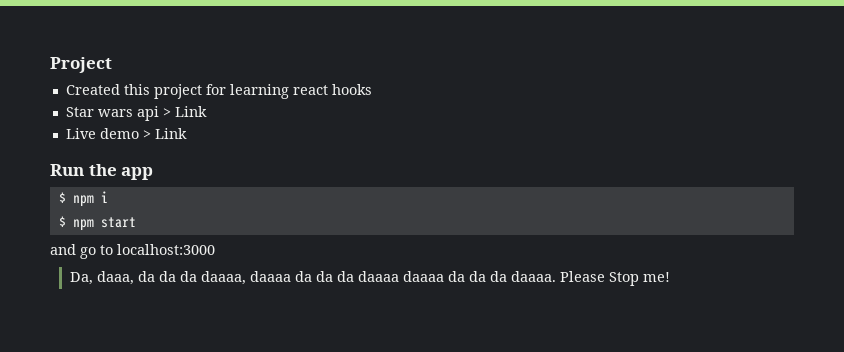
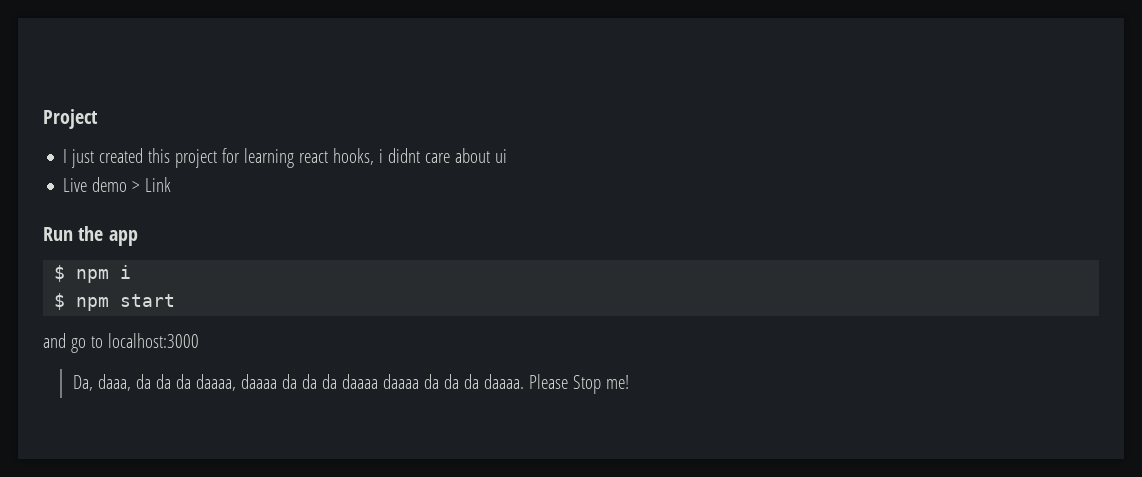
[65,84,120,95] Created -> [63,148,144,168] I just created
[331,84,372,95] [65,106,207,121] hooks // Star wars api > Link -> [333,148,508,165] hooks, i didnt care about ui

